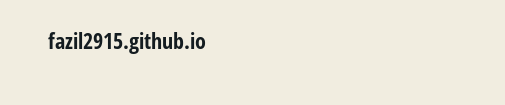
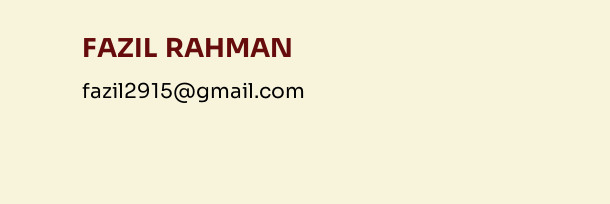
[48,32,206,54] fazil2915.github.io -> [82,37,294,57] [82,82,305,103] FAZIL RAHMAN // fazil2915@gmail.com

